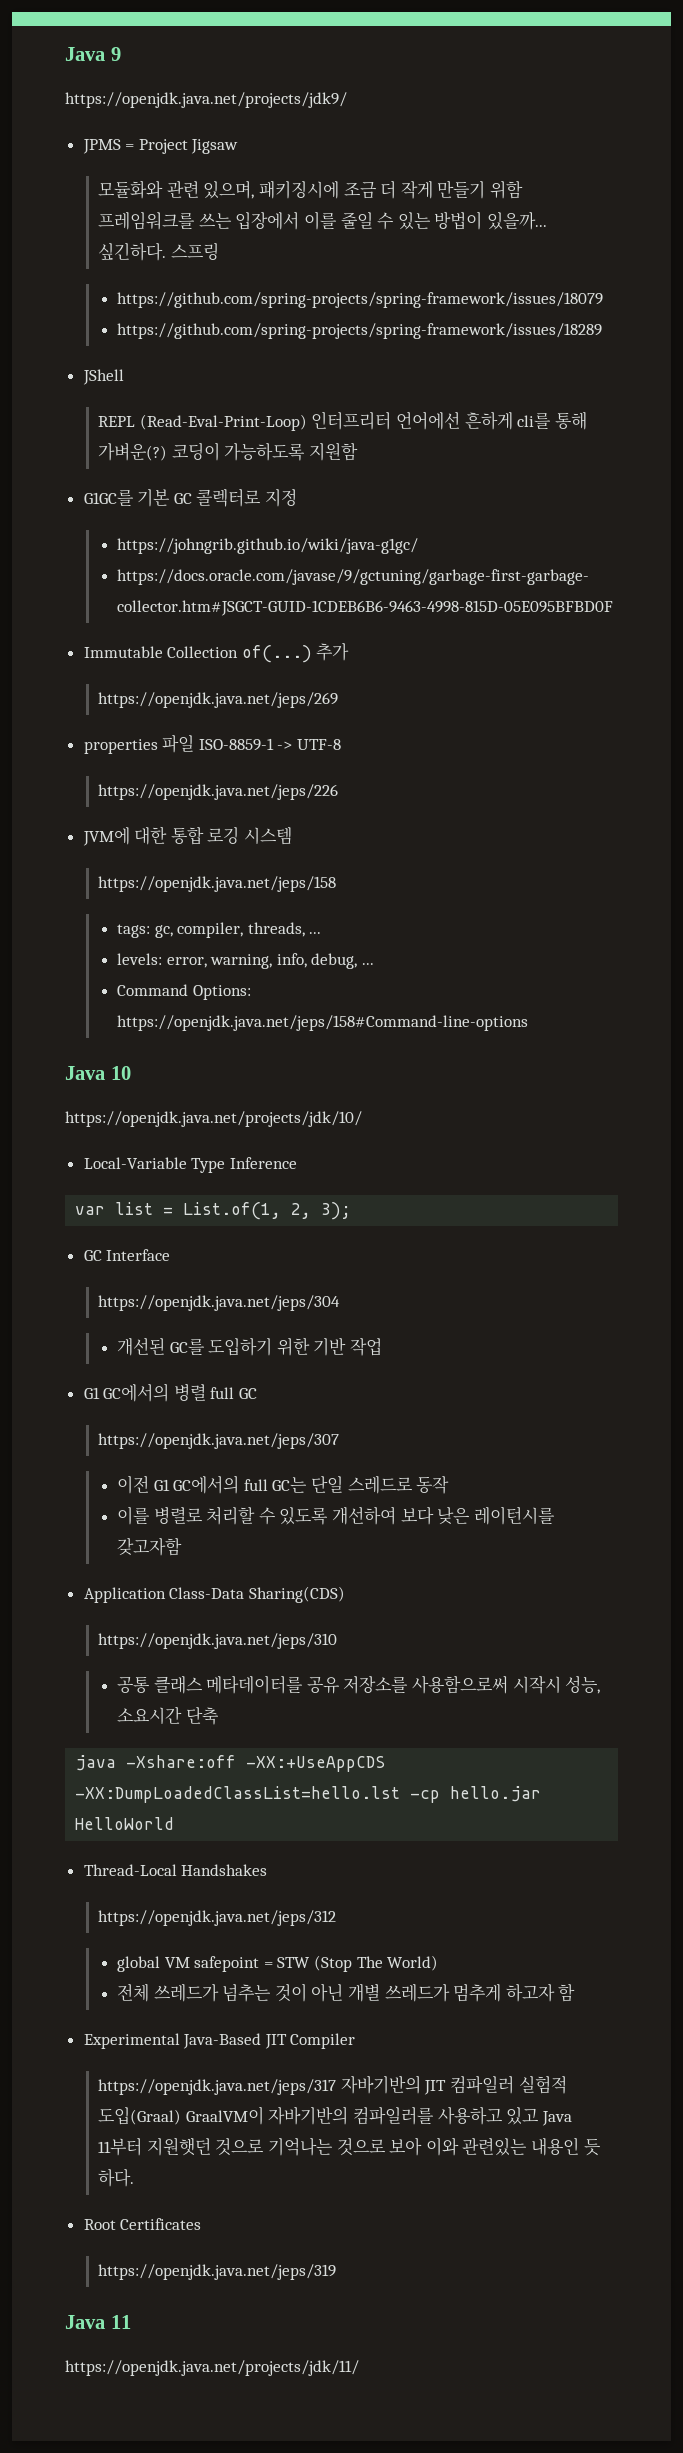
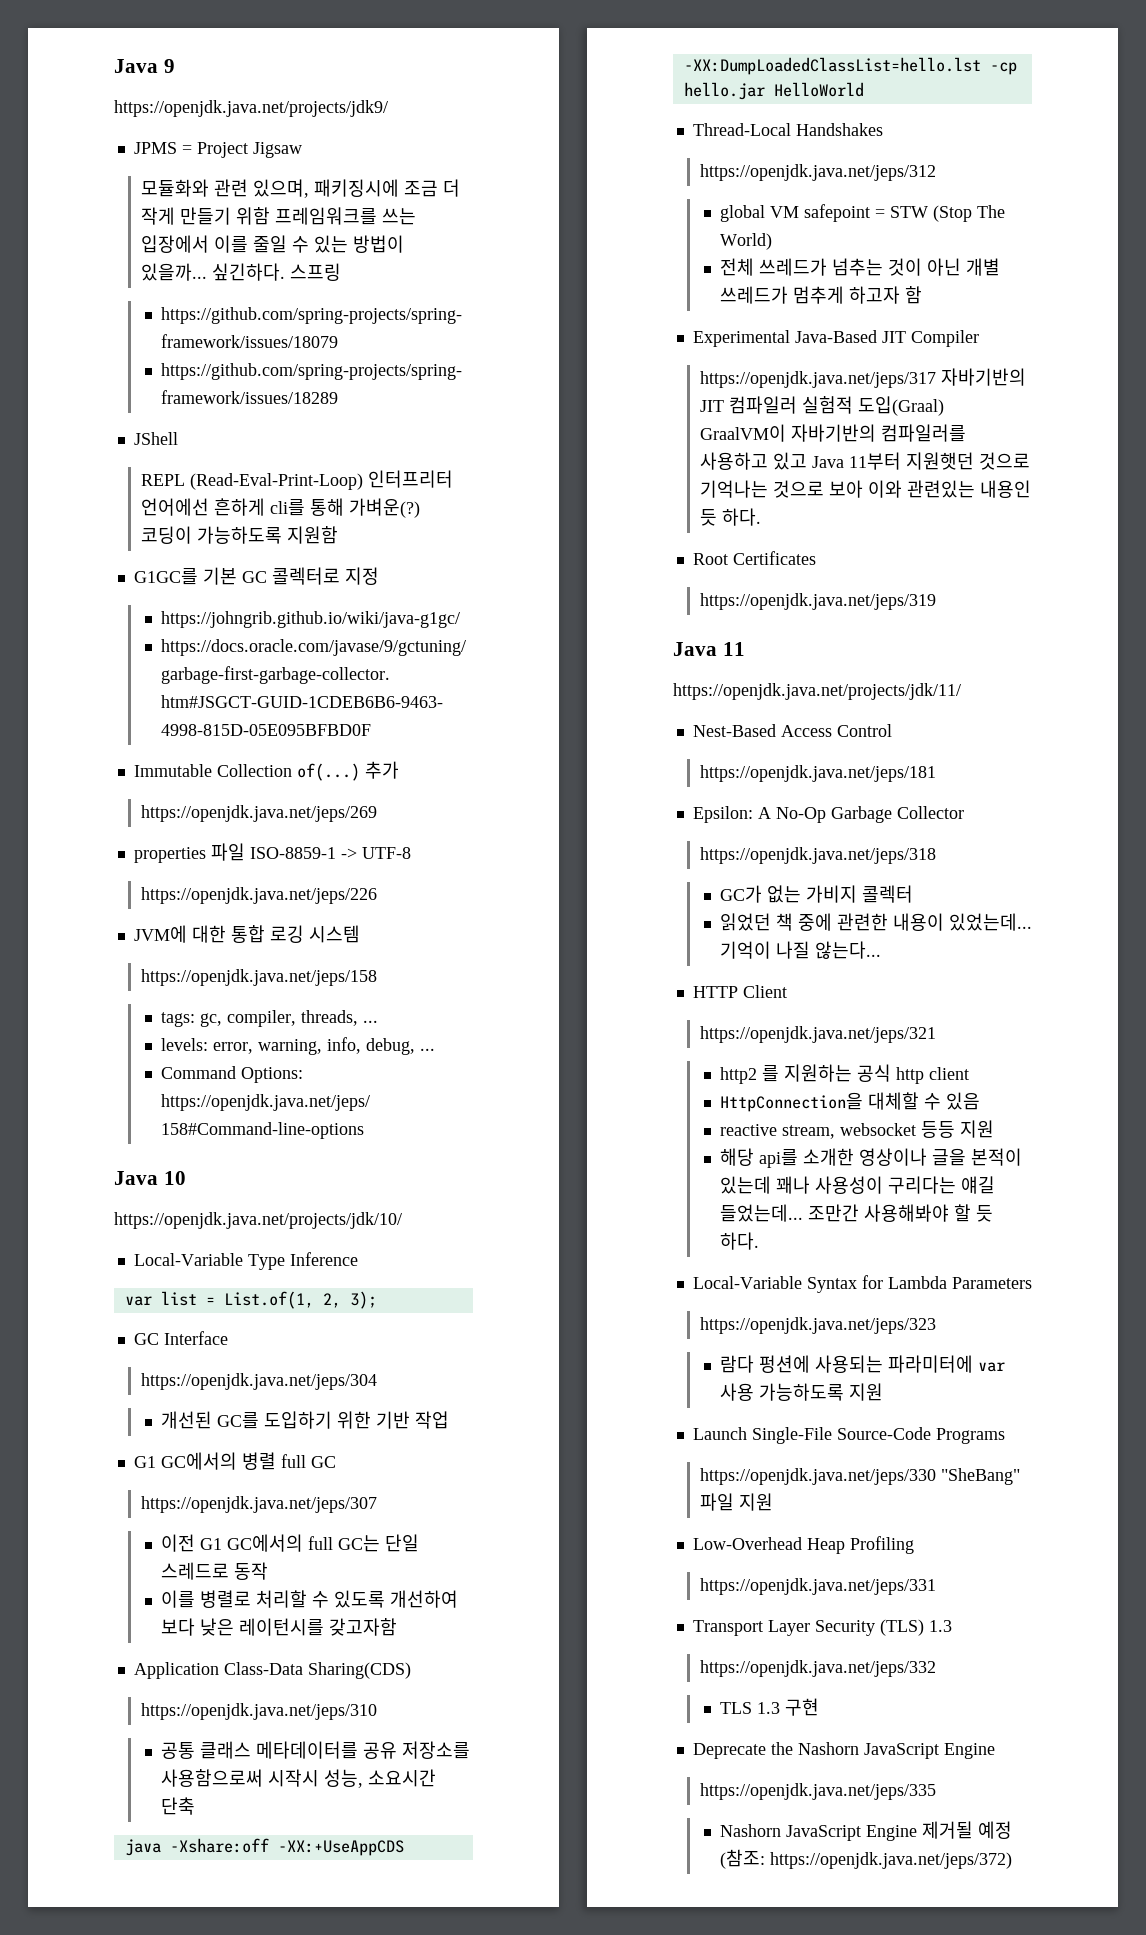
(359, 2368) none -> [692,724,892,737] [699,765,936,782] [692,806,964,823] [699,847,936,864] [719,885,913,903] [719,913,1032,931] [719,941,881,959] [692,985,787,998] [699,1026,936,1043] [719,1064,969,1084] [719,1092,980,1112] [719,1120,994,1139] [719,1148,1022,1168] [719,1176,995,1194] [719,1204,993,1222] [719,1232,759,1250] [692,1275,1032,1293] [699,1317,936,1334] [719,1355,1005,1373] [719,1383,883,1401] [692,1427,1005,1444] [699,1468,1020,1485] [699,1493,773,1511] [692,1536,914,1554] [699,1578,936,1595] [692,1619,952,1636] [699,1660,936,1677] [719,1698,819,1716] [692,1742,995,1759] [699,1783,936,1800] [719,1821,1012,1841] [719,1849,1012,1869] // Nest-Based Access Control // https://openjdk.java.net/jeps/181 // Epsilon: A No-Op Garbage Collector // https://openjdk.java.net/jeps/318 // GC가 없는 가비지 콜렉터 // 읽었던 책 중에 관련한 내용이 있었는데... 기억이 나질 않는다... // HTTP Client // https://openjdk.java.net/jeps/321 // http2 를 지원하는 공식 http client // HttpConnection을 대체할 수 있음 // reactive stream, websocket 등등 지원 // 해당 api를 소개한 영상이나 글을 본적이 있는데 꽤나 사용성이 구리다는 얘길 들었는데... 조만간 사용해봐야 할 듯 하다. // Local-Variable Syntax for Lambda Parameters // https://openjdk.java.net/jeps/323 // 람다 펑션에 사용되는 파라미터에 var 사용 가능하도록 지원 // Launch Single-File Source-Code Programs // https://openjdk.java.net/jeps/330 "SheBang" 파일 지원 // Low-Overhead Heap Profiling // https://openjdk.java.net/jeps/331 // Transport Layer Security (TLS) 1.3 // https://openjdk.java.net/jeps/332 // TLS 1.3 구현 // Deprecate the Nashorn JavaScript Engine // https://openjdk.java.net/jeps/335 // Nashorn JavaScript Engine 제거될 예정 (참조: https://openjdk.java.net/jeps/372)

